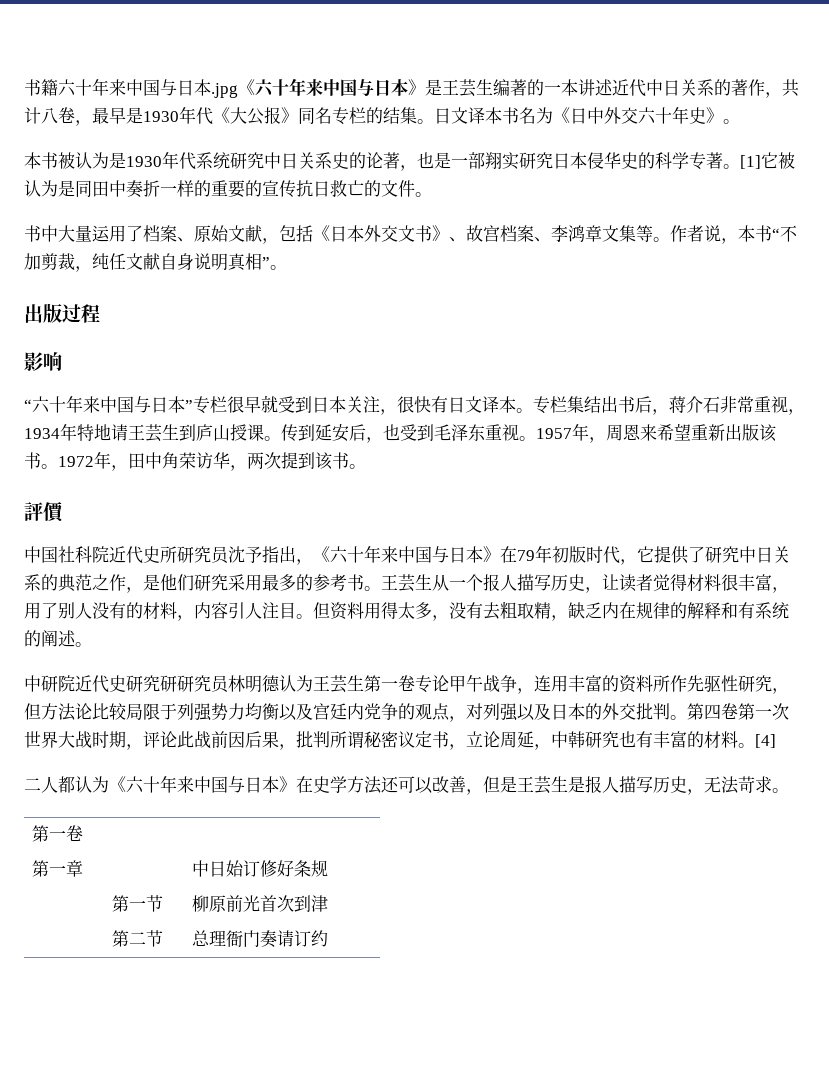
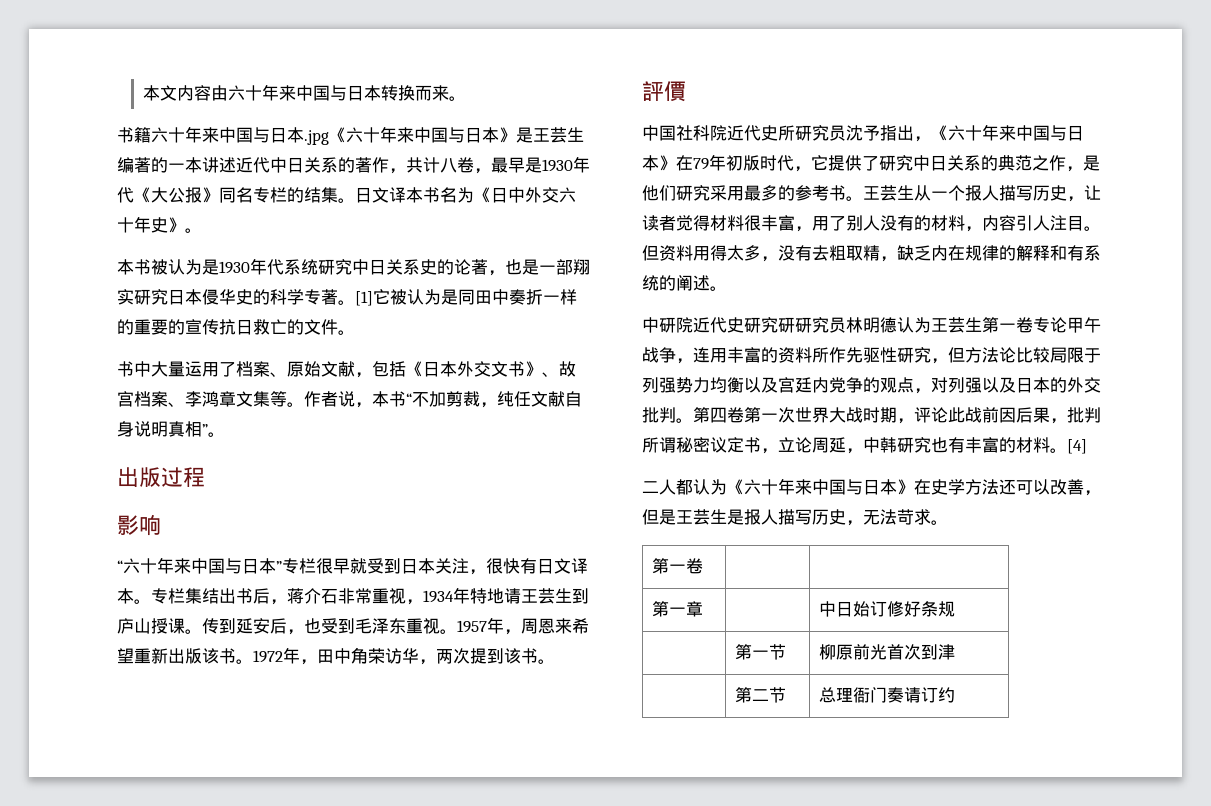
(24, 87) none -> [142,84,466,101] 本文内容由六十年来中国与日本转换而来。 //

